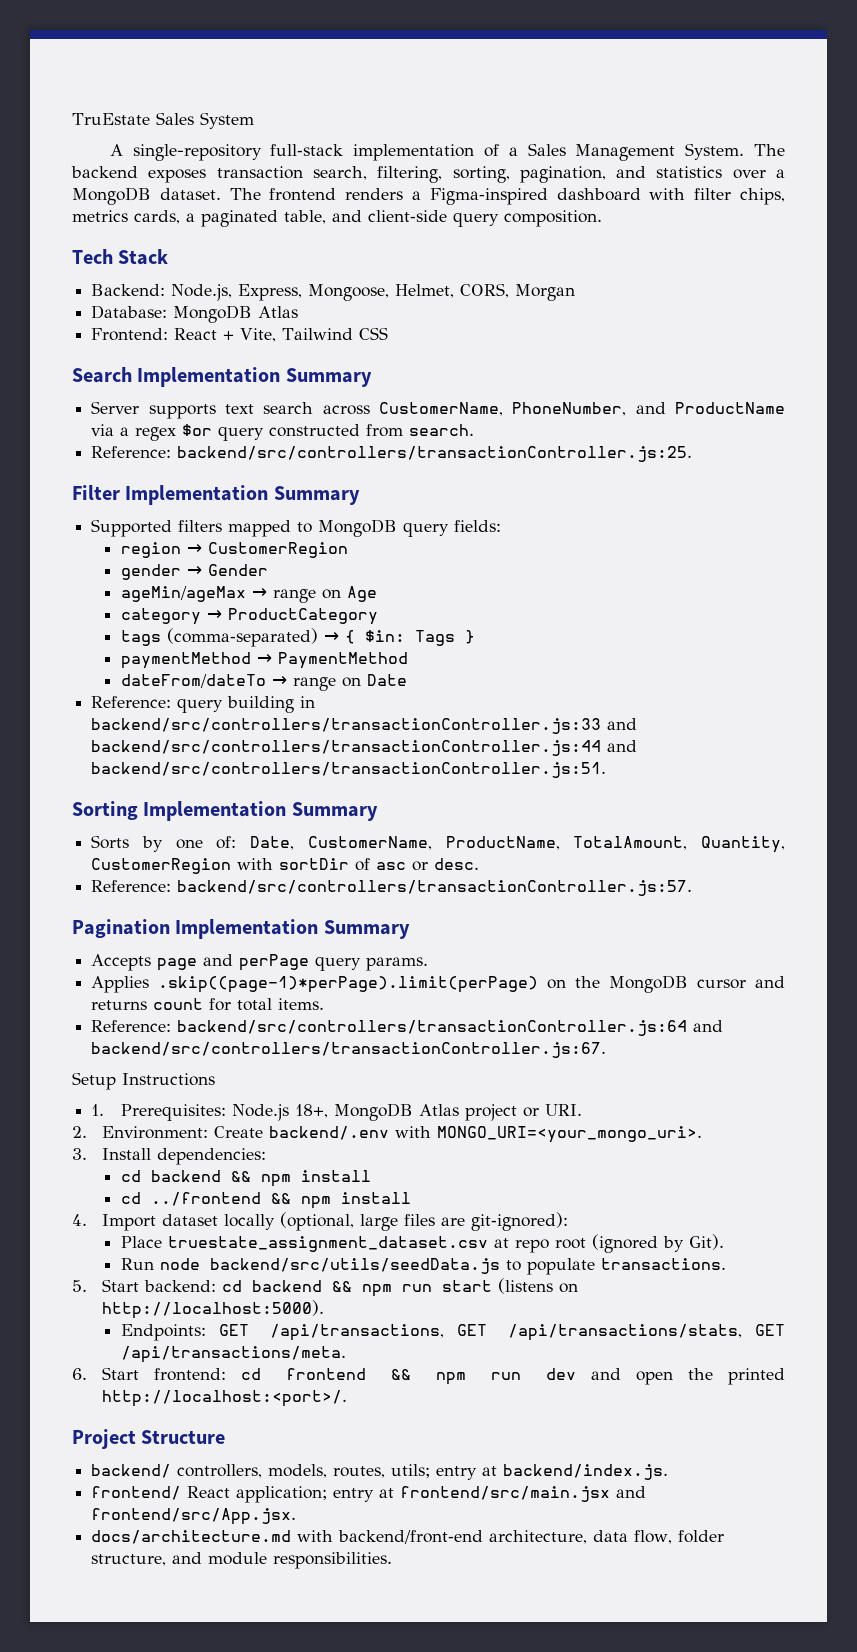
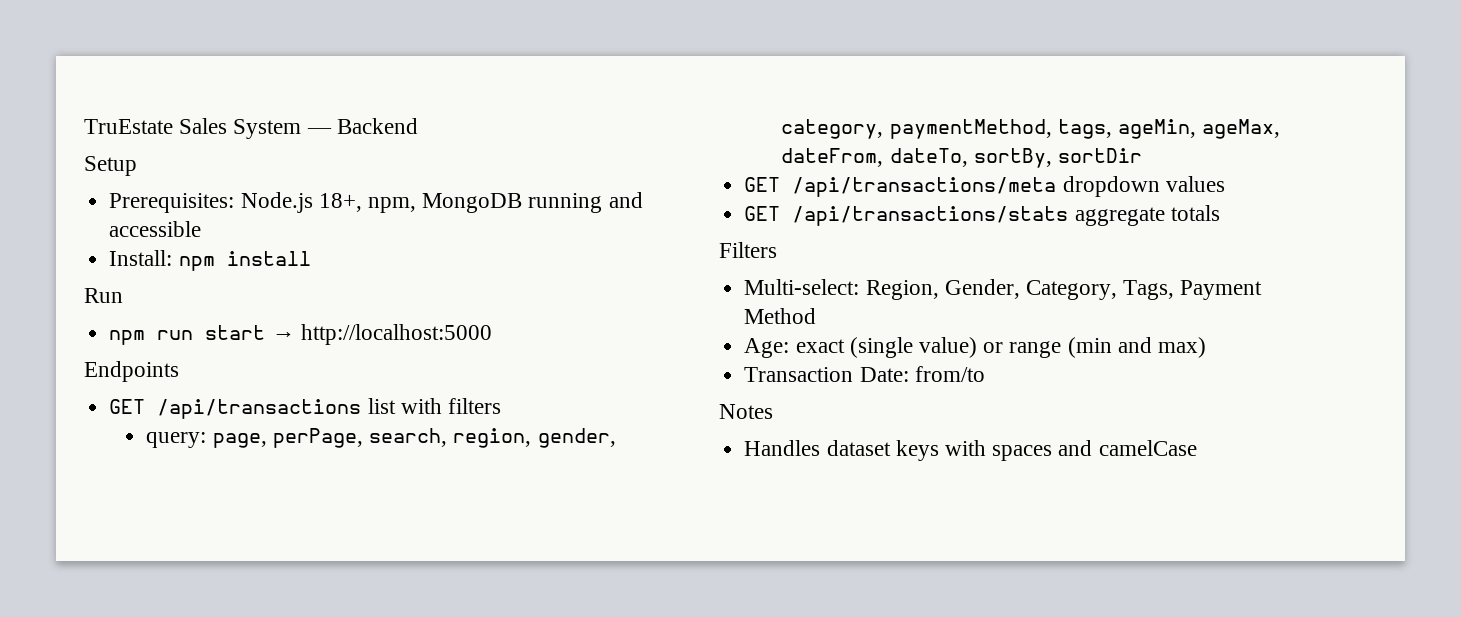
[109,143,785,161] [71,166,785,183] [72,187,785,205] [72,210,602,227] [72,249,169,265] [91,283,576,301] [91,305,299,323] [91,327,389,342] [72,367,372,387] [91,401,785,419] [91,424,475,441] [91,446,693,462] [72,485,360,505] [91,519,502,537] [121,542,349,558] [121,564,269,580] [121,586,378,603] [121,608,379,625] [121,628,476,647] [121,652,409,669] [121,674,408,691] [91,696,316,713] [91,718,638,734] [91,740,638,756] [91,762,607,778] [72,801,378,821] [91,835,785,853] [91,858,480,874] [91,880,693,896] [72,919,410,939] [91,954,429,971] [91,975,786,993] [91,998,325,1011] [91,1020,724,1036] [91,1042,607,1058] // A single-repository full‑stack implementation of a Sales Management System. The backend exposes transaction search, filtering, sorting, pagination, and statistics over a MongoDB dataset. The frontend renders a Figma‑inspired dashboard with filter chips, metrics cards, a paginated table, and client‑side query composition. // Tech Stack // Backend: Node.js, Express, Mongoose, Helmet, CORS, Morgan // Database: MongoDB Atlas // Frontend: React + Vite, Tailwind CSS // Search Implementation Summary // Server supports text search across CustomerName, PhoneNumber, and ProductName via a regex $or query constructed from search. // Reference: backend/src/controllers/transactionController.js:25. // Filter Implementation Summary // Supported filters mapped to MongoDB query fields: // region → CustomerRegion // gender → Gender // ageMin/ageMax → range on Age // category → ProductCategory // tags (comma‑separated) → { $in: Tags } // paymentMethod → PaymentMethod // dateFrom/dateTo → range on Date // Reference: query building in backend/src/controllers/transactionController.js:33 and backend/src/controllers/transactionController.js:44 and backend/src/controllers/transactionController.js:51. // Sorting Implementation Summary // Sorts by one of: Date, CustomerName, ProductName, TotalAmount, Quantity, CustomerRegion with sortDir of asc or desc. // Reference: backend/src/controllers/transactionController.js:57. // Pagination Implementation Summary // Accepts page and perPage query params. // Applies .skip((page-1)*perPage).limit(perPage) on the MongoDB cursor and returns count for total items. // Reference: backend/src/controllers/transactionController.js:64 and backend/src/controllers/transactionController.js:67. -> [306,118,418,134] — Backend
[122,1073,215,1086] [91,1104,105,1116] Instructions // 1. -> (137, 166) //
[334,1103,583,1121] [72,1126,702,1143] [72,1148,266,1165] [121,1170,372,1187] [121,1192,412,1209] [72,1212,568,1231] [121,1234,725,1253] [121,1258,727,1275] [72,1278,578,1297] [101,1300,324,1319] [121,1324,786,1341] [121,1346,347,1363] [72,1367,785,1385] [101,1390,347,1407] [72,1429,226,1449] [91,1464,669,1480] [91,1486,647,1503] [91,1508,297,1525] [91,1530,725,1544] [91,1552,393,1569] MongoDB Atlas project or URI. // 2. Environment: Create backend/.env with MONGO_URI=<your_mongo_uri>. // 3. Install dependencies: // cd backend && npm install // cd ../frontend && npm install // 4. Import dataset locally (optional, large files are git‑ignored): // Place truestate_assignment_dataset.csv at repo root (ignored by Git). // Run node backend/src/utils/seedData.js to populate transactions. // 5. Start backend: cd backend && npm run start (listens on http://localhost:5000). // Endpoints: GET /api/transactions, GET /api/transactions/stats, GET /api/transactions/meta. // 6. Start frontend: cd frontend && npm run dev and open the printed http://localhost:<port>/. // Project Structure // backend/ controllers, models, routes, utils; entry at backend/index.js. // frontend/ React application; entry at frontend/src/main.jsx and frontend/src/App.jsx. // docs/architecture.md with backend/front‑end architecture, data flow, folder structure, and module responsibilities. -> [367,192,643,213] [109,221,202,237] [109,250,311,271] [84,288,123,303] [109,324,492,345] [84,361,179,382] [109,398,501,419] [146,428,616,448] [781,119,1281,139] [781,148,1143,168] [744,176,1225,197] [744,205,1220,226] [719,242,777,258] [744,279,1263,300] [744,308,817,324] [744,337,1206,358] [744,366,985,382] [719,404,773,419] [744,440,1197,461] npm, MongoDB running and accessible // Install: npm install // Run // npm run start → http://localhost:5000 // Endpoints // GET /api/transactions list with filters // query: page, perPage, search, region, gender, category, paymentMethod, tags, ageMin, ageMax, dateFrom, dateTo, sortBy, sortDir // GET /api/transactions/meta dropdown values // GET /api/transactions/stats aggregate totals // Filters // Multi-select: Region, Gender, Category, Tags, Payment Method // Age: exact (single value) or range (min and max) // Transaction Date: from/to // Notes // Handles dataset keys with spaces and camelCase

